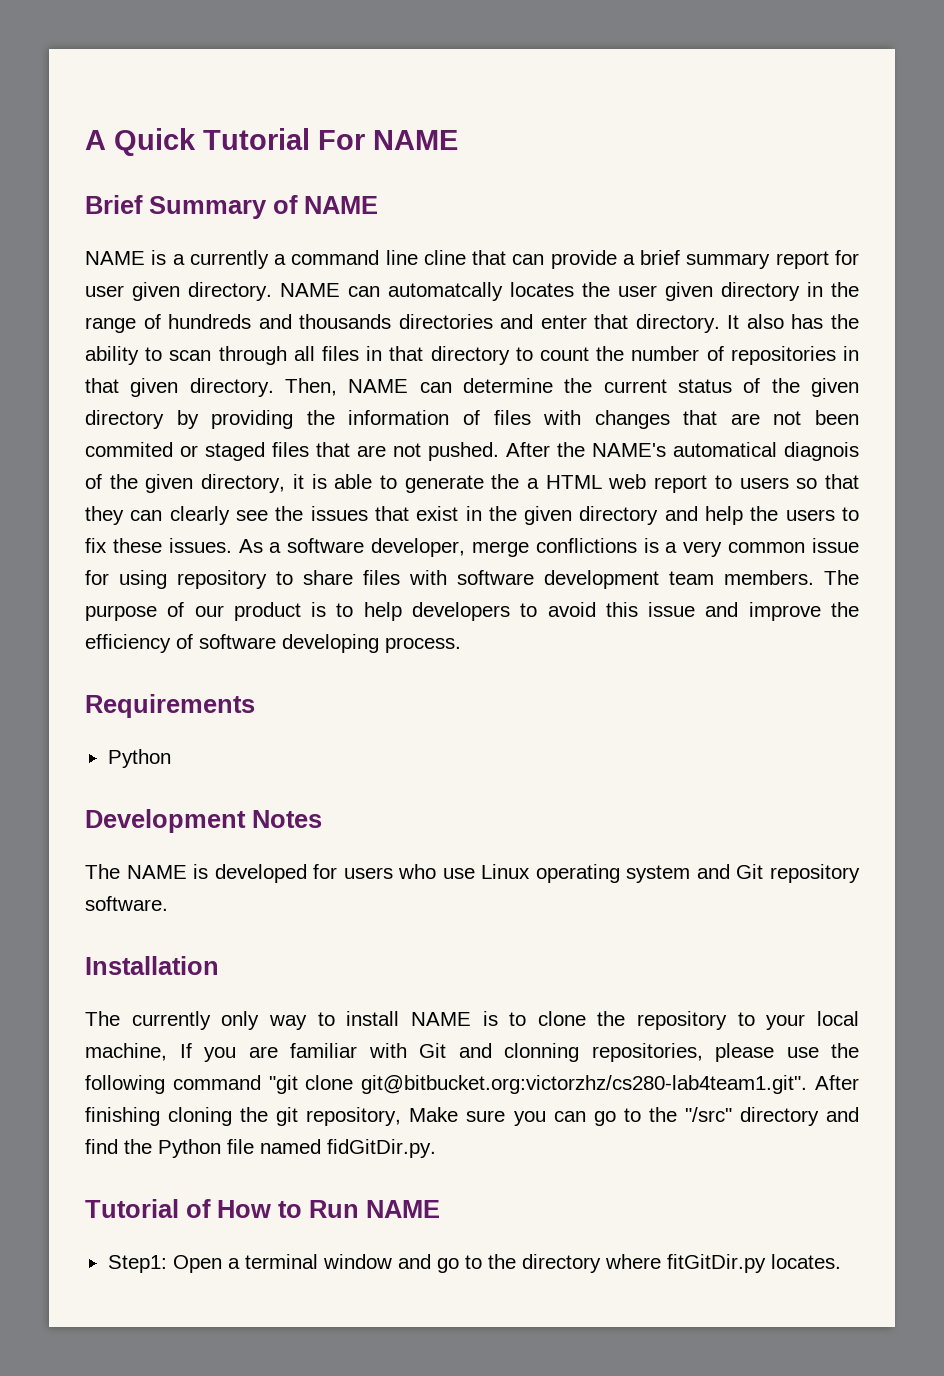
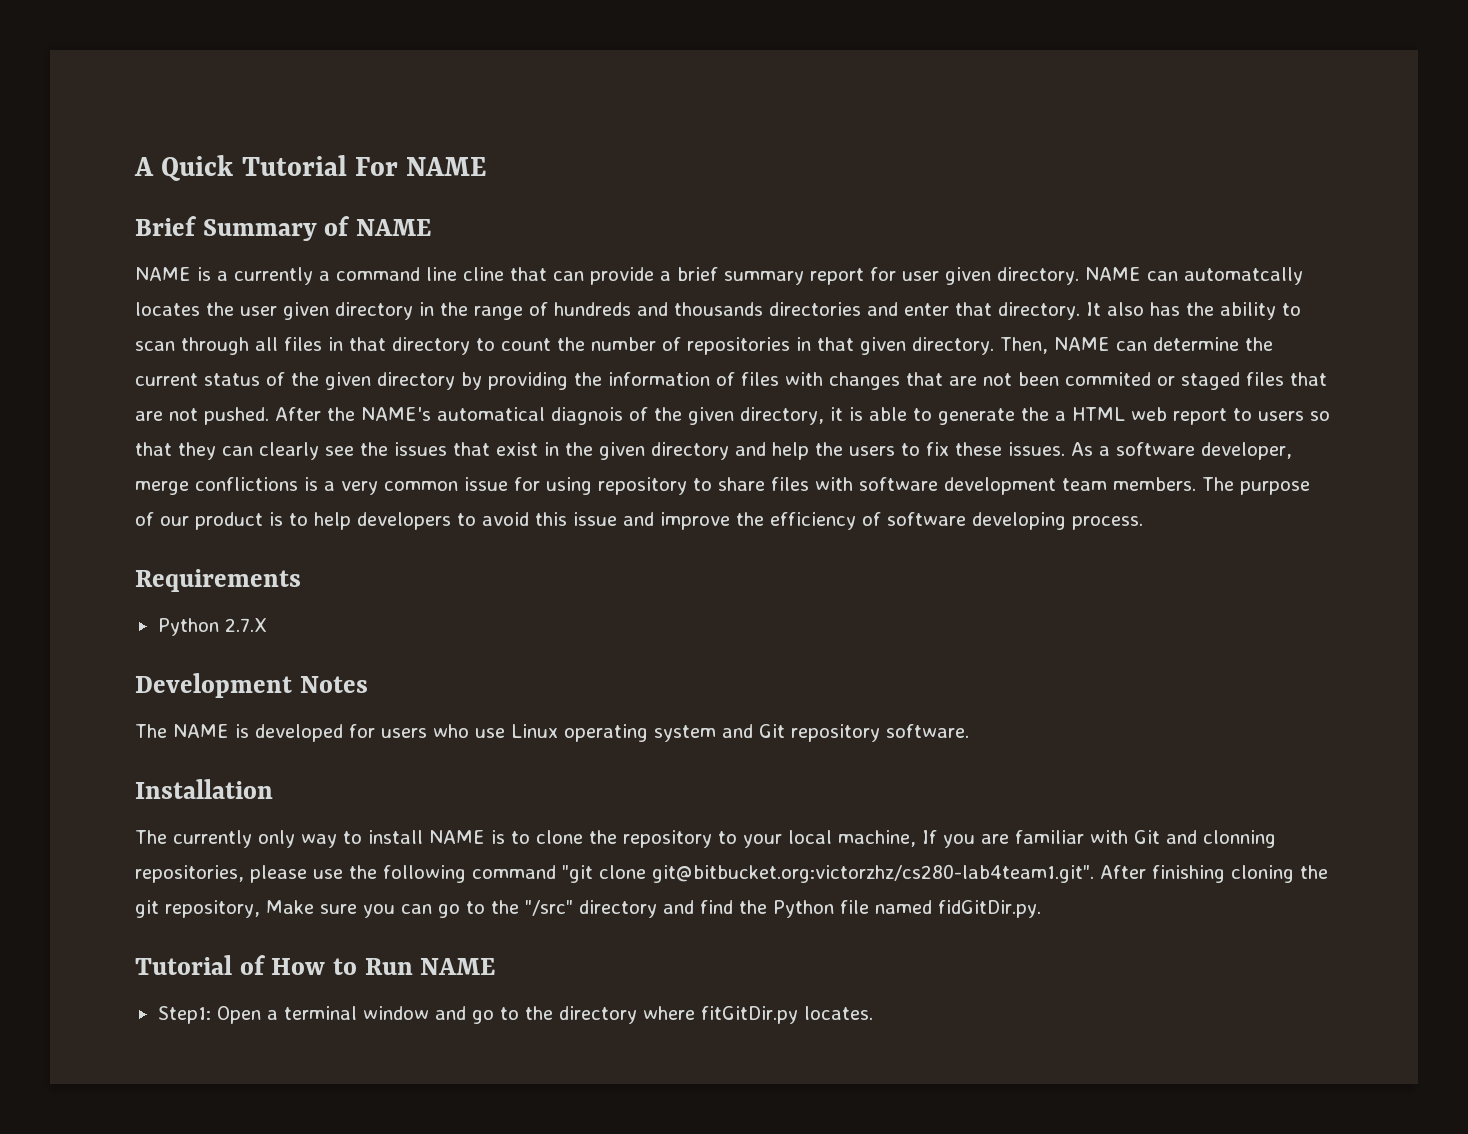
(171, 758) none -> [224,618,267,632] 2.7.X

